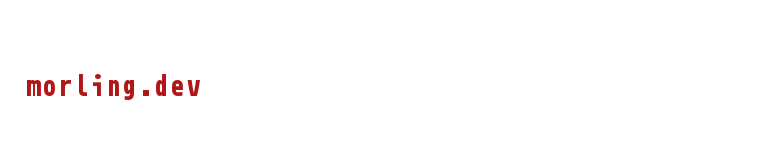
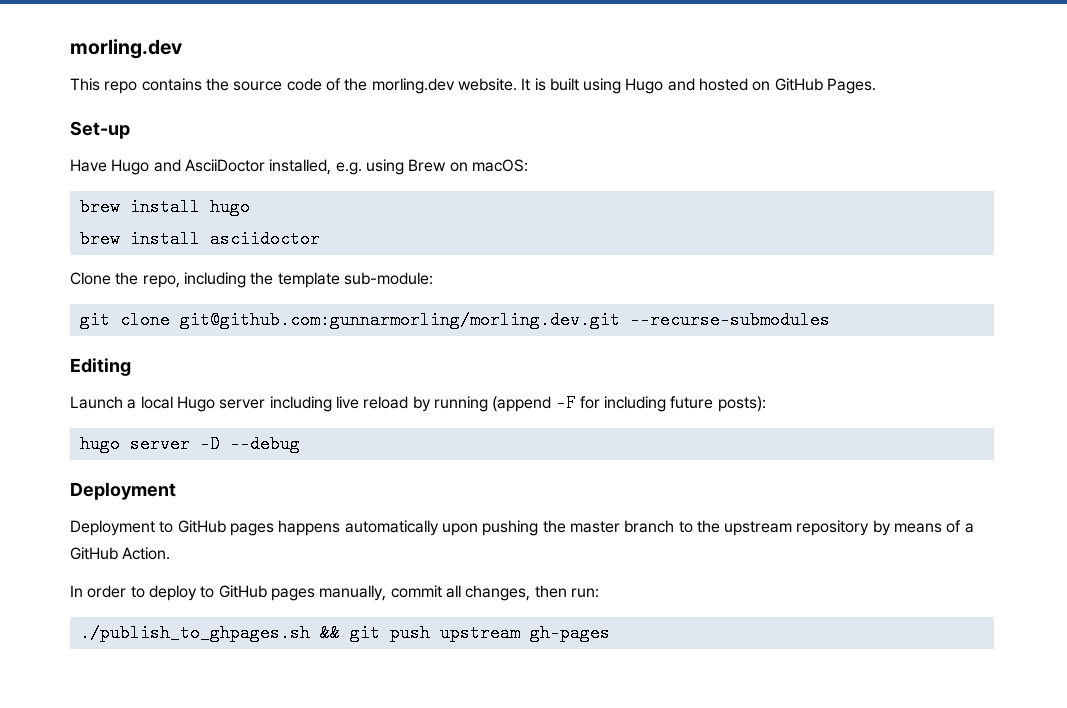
[25,74,201,100] morling.dev -> [70,39,182,59] [70,78,877,94] [70,121,130,139] [70,159,528,175] [79,198,250,216] [79,230,320,248] [70,272,433,288] [79,311,830,329] [70,358,131,376] [70,394,766,412] [79,435,300,453] [70,482,176,500] [70,520,974,536] [70,547,171,560] [70,585,599,601] [79,624,610,642] morling.dev // This repo contains the source code of the morling.dev website. It is built using Hugo and hosted on GitHub Pages. // Set-up // Have Hugo and AsciiDoctor installed, e.g. using Brew on macOS: // brew install hugo // brew install asciidoctor // Clone the repo, including the template sub-module: // git clone git@github.com:gunnarmorling/morling.dev.git --recurse-submodules // Editing // Launch a local Hugo server including live reload by running (append -F for including future posts): // hugo server -D --debug // Deployment // Deployment to GitHub pages happens automatically upon pushing the master branch to the upstream repository by means of a GitHub Action. // In order to deploy to GitHub pages manually, commit all changes, then run: // ./publish_to_ghpages.sh && git push upstream gh-pages

